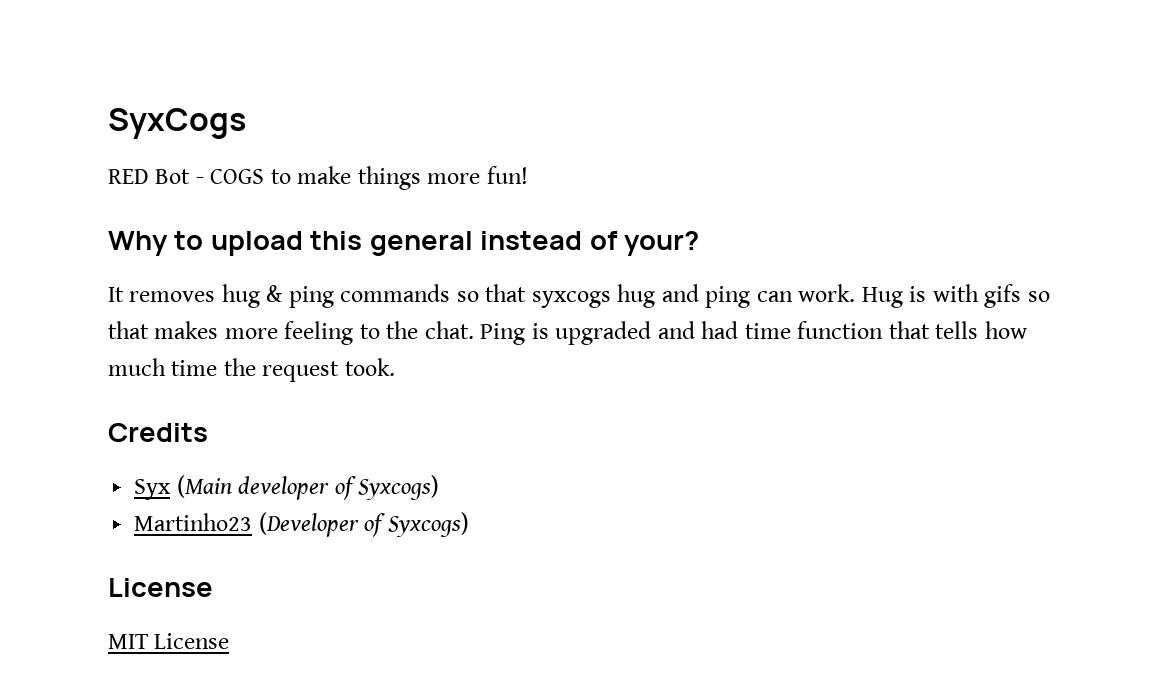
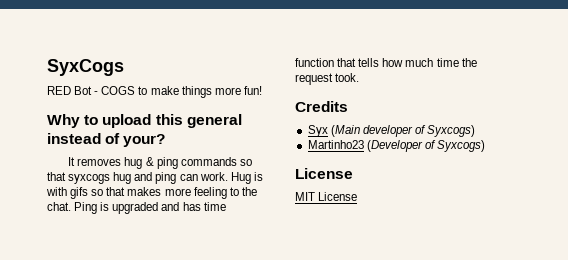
[701,321,739,339] had -> [182,202,201,211] has

